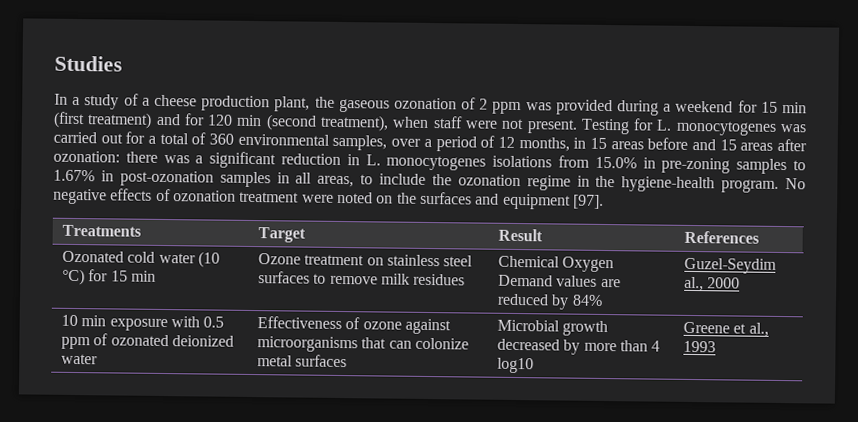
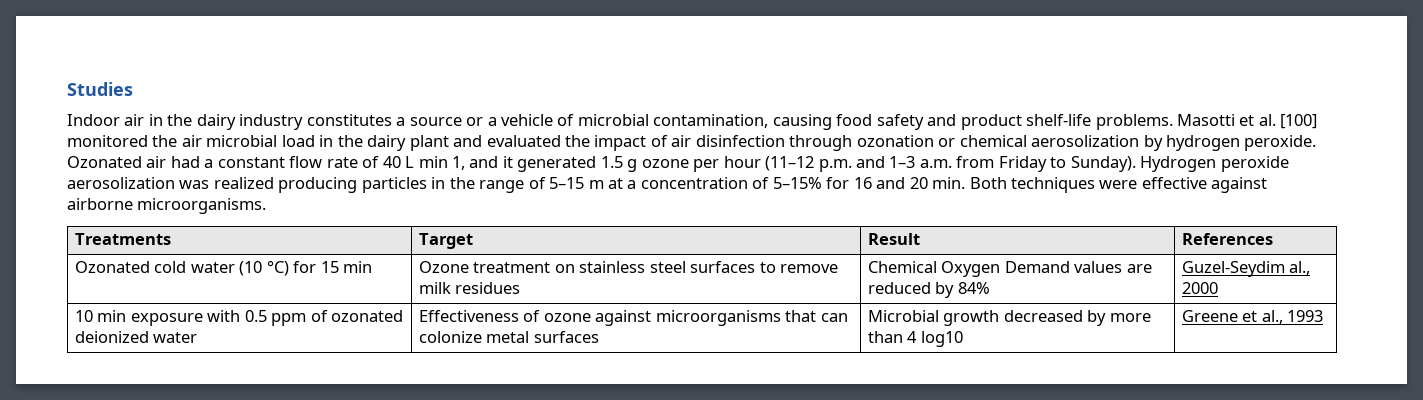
[54,93,807,116] [53,111,807,136] [53,131,807,152] [53,150,806,175] [53,169,806,193] [53,188,604,210] In a study of a cheese production plant, the gaseous ozonation of 2 ppm was provided during a weekend for 15 min (first treatment) and for 120 min (second treatment), when staff were not present. Testing for L. monocytogenes was carried out for a total of 360 environmental samples, over a period of 12 months, in 15 areas before and 15 areas after ozonation: there was a significant reduction in L. monocytogenes isolations from 15.0% in pre-zoning samples to 1.67% in post-ozonation samples in all areas, to include the ozonation regime in the hygiene-health program. No negative effects of ozonation treatment were noted on the surfaces and equipment [97]. -> [67,114,1318,130] [67,135,1317,151] [67,156,1289,172] [67,177,1268,193] [67,198,267,214] Indoor air in the dairy industry constitutes a source or a vehicle of microbial contamination, causing food safety and product shelf-life problems. Masotti et al. [100] monitored the air microbial load in the dairy plant and evaluated the impact of air disinfection through ozonation or chemical aerosolization by hydrogen peroxide. Ozonated air had a constant flow rate of 40 L min 1, and it generated 1.5 g ozone per hour (11–12 p.m. and 1–3 a.m. from Friday to Sunday). Hydrogen peroxide aerosolization was realized producing particles in the range of 5–15 m at a concentration of 5–15% for 16 and 20 min. Both techniques were effective against airborne microorganisms.

